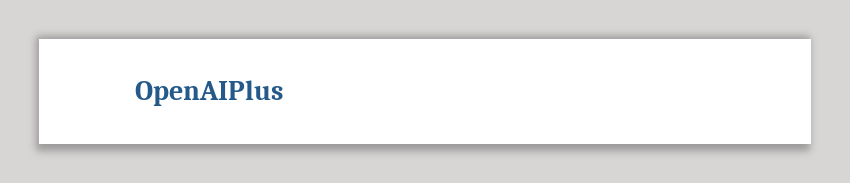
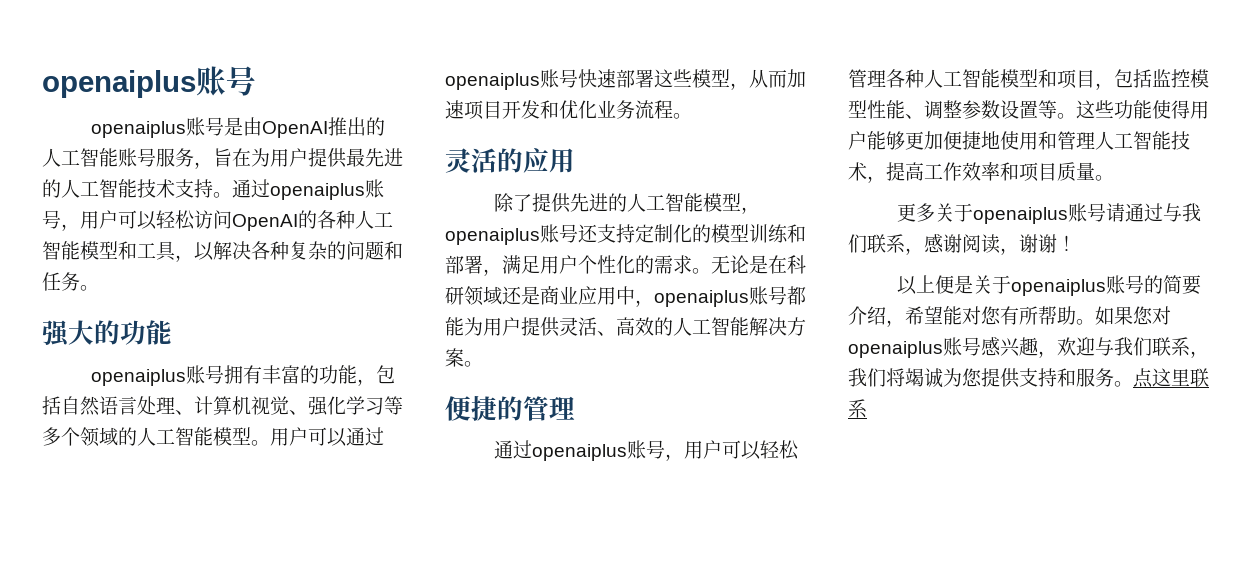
[135,80,283,106] OpenAIPlus -> [42,66,256,98] [91,117,386,138] [42,148,403,169] [42,179,384,200] [42,210,393,231] [42,241,403,262] [42,272,99,291] [42,320,172,347] [91,365,396,386] [42,396,403,416] [42,427,384,447] [445,69,806,90] [445,100,692,120] [445,148,575,173] [494,193,761,214] [445,224,806,245] [445,255,806,276] [445,286,806,307] [445,317,806,337] [445,348,483,367] [445,395,575,421] [494,440,800,461] [848,69,1209,90] [848,100,1209,119] [848,131,1190,150] [848,162,1114,183] [897,203,1202,224] [848,234,1076,255] [897,275,1202,296] [848,306,1171,327] [848,337,1209,358] [848,368,1209,388] [848,399,867,418] openaiplus账号 // openaiplus账号是由OpenAI推出的人工智能账号服务，旨在为用户提供最先进的人工智能技术支持。通过openaiplus账号，用户可以轻松访问OpenAI的各种人工智能模型和工具，以解决各种复杂的问题和任务。 // 强大的功能 // openaiplus账号拥有丰富的功能，包括自然语言处理、计算机视觉、强化学习等多个领域的人工智能模型。用户可以通过openaiplus账号快速部署这些模型，从而加速项目开发和优化业务流程。 // 灵活的应用 // 除了提供先进的人工智能模型，openaiplus账号还支持定制化的模型训练和部署，满足用户个性化的需求。无论是在科研领域还是商业应用中，openaiplus账号都能为用户提供灵活、高效的人工智能解决方案。 // 便捷的管理 // 通过openaiplus账号，用户可以轻松管理各种人工智能模型和项目，包括监控模型性能、调整参数设置等。这些功能使得用户能够更加便捷地使用和管理人工智能技术，提高工作效率和项目质量。 // 更多关于openaiplus账号请通过与我们联系，感谢阅读，谢谢！ // 以上便是关于openaiplus账号的简要介绍，希望能对您有所帮助。如果您对openaiplus账号感兴趣，欢迎与我们联系，我们将竭诚为您提供支持和服务。点这里联系

